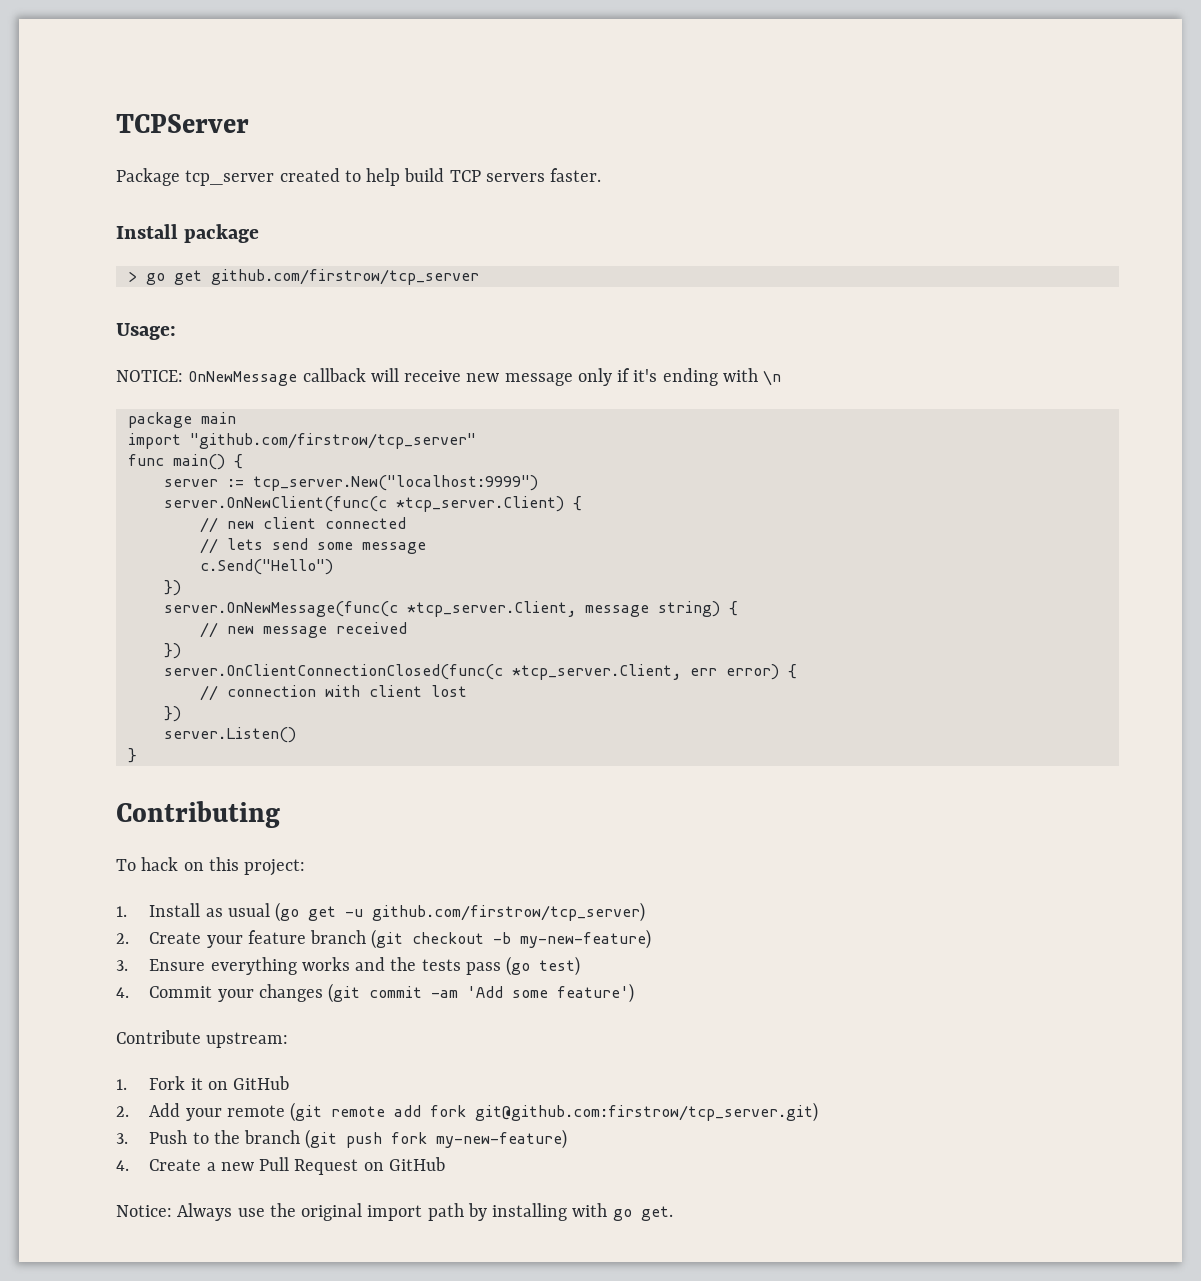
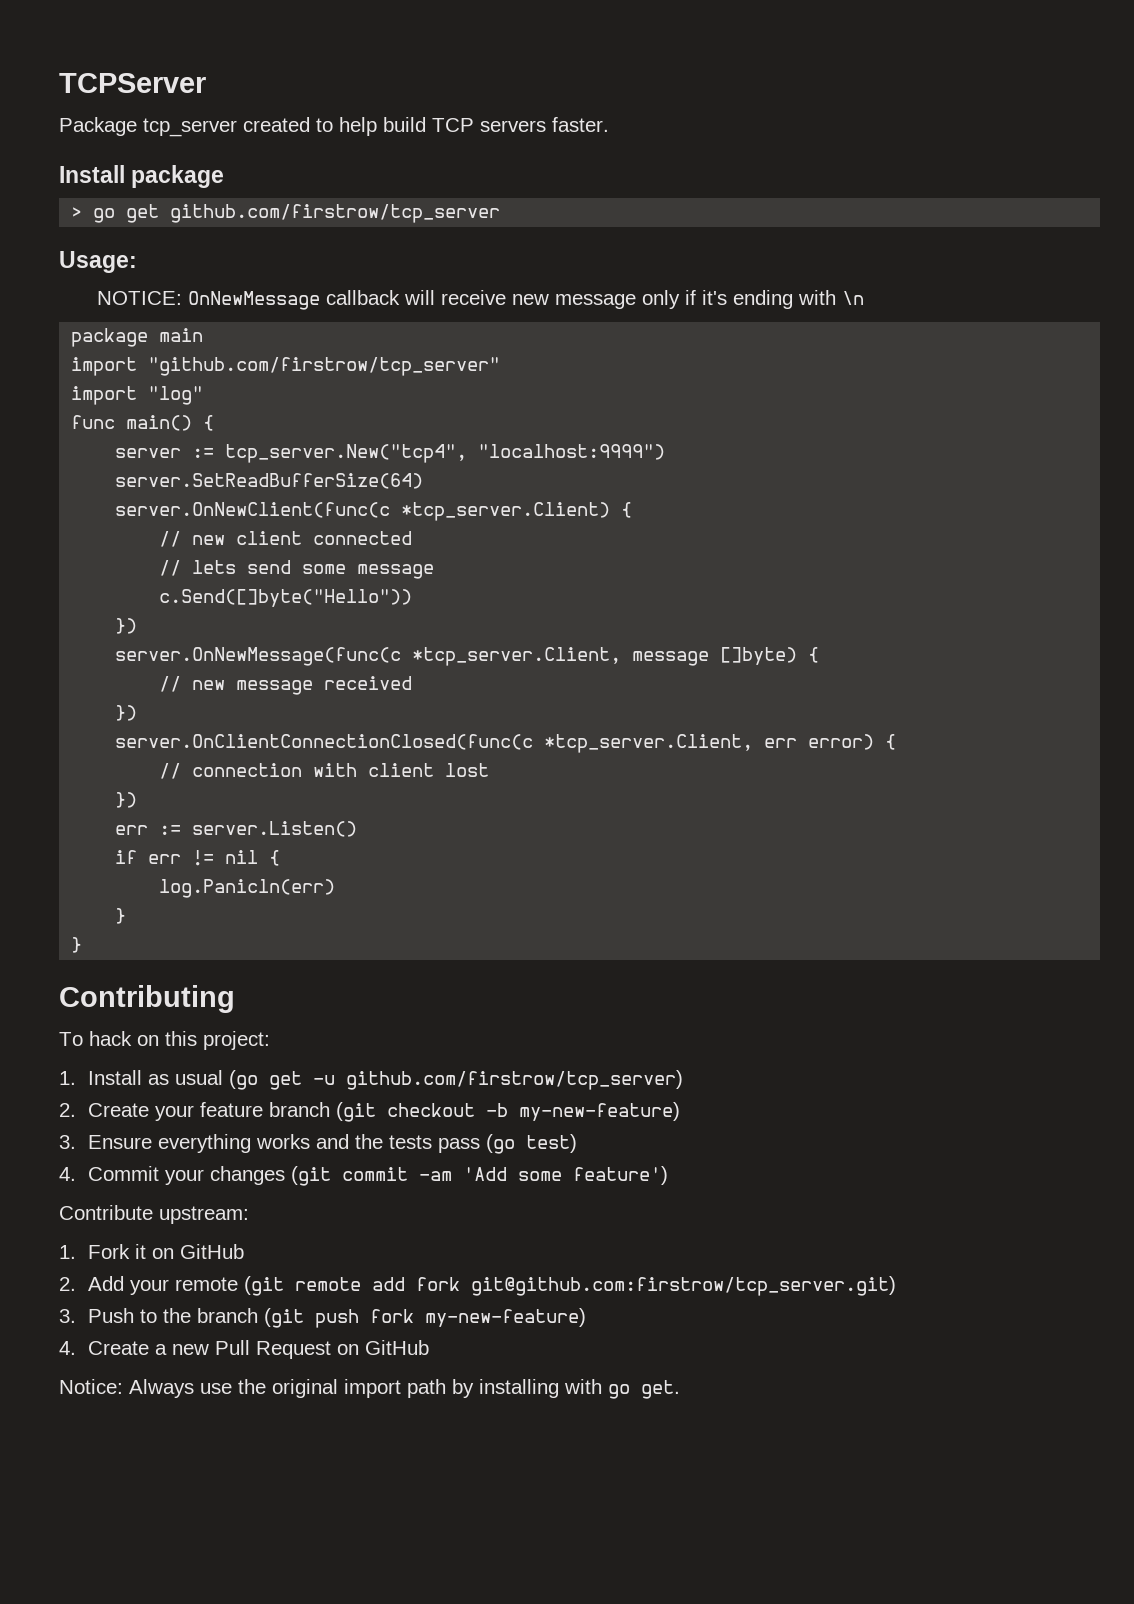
(476, 441) none -> [71,386,204,405] // import "log"
[252,475,538,491] tcp_server.New("localhost:9999") -> [225,444,666,463] [115,473,424,489] tcp_server.New("tcp4", "localhost:9999") // server.SetReadBufferSize(64)
[199,559,333,575] c.Send("Hello") -> [159,589,413,607] c.Send([]byte("Hello"))
[657,601,720,617] string) -> [720,647,798,665] []byte)
(181, 714) none -> [115,825,182,835] err :=
(296, 735) none -> [115,850,281,866] [159,879,336,898] [115,908,127,924] // if err != nil { // log.Panicln(err) // }

